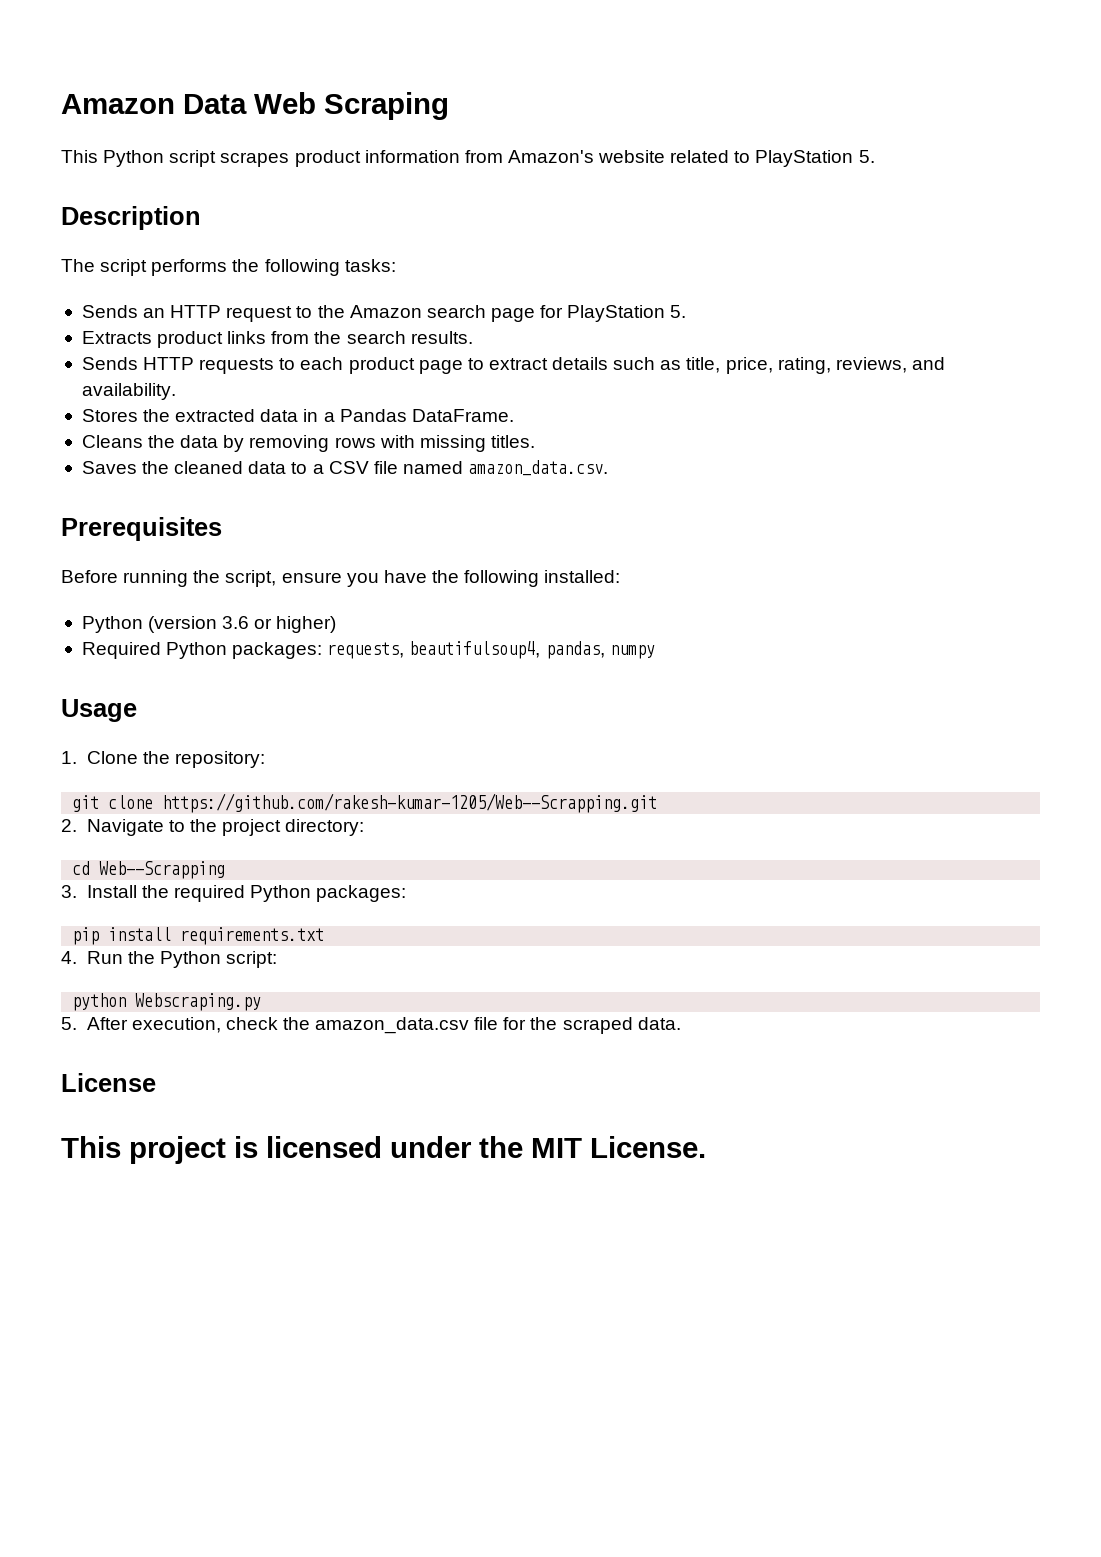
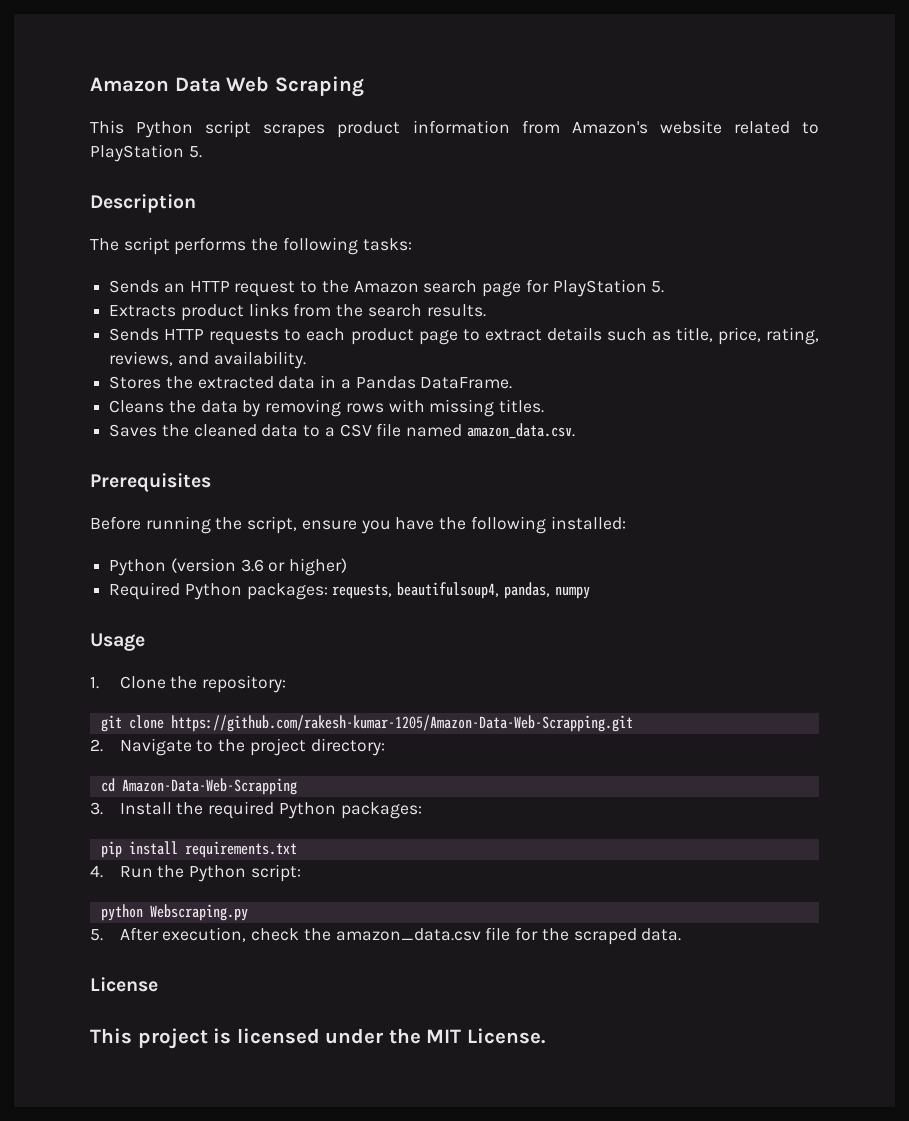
[162,793,658,813] https://github.com/rakesh-kumar-1205/Web--Scrapping.git -> [170,715,633,732] https://github.com/rakesh-kumar-1205/Amazon-Data-Web-Scrapping.git
[99,861,226,879] Web--Scrapping -> [121,778,297,795] Amazon-Data-Web-Scrapping

